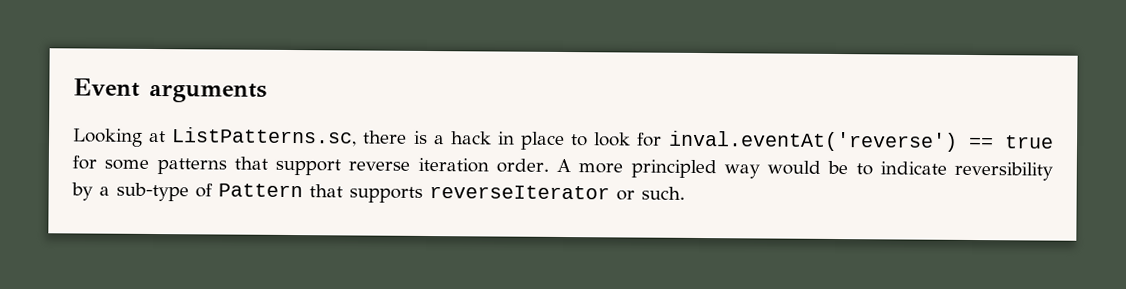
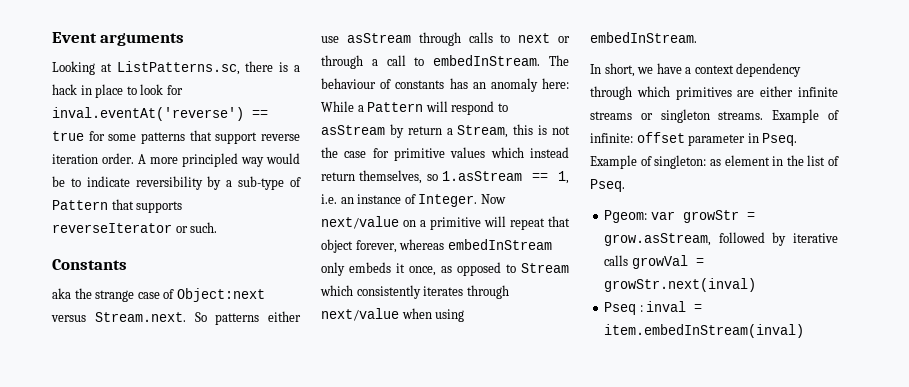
(685, 193) none -> [52,259,127,270] [52,288,265,302] [51,311,301,325] [321,32,570,46] [321,55,569,69] [321,78,569,92] [321,101,508,115] [321,124,570,138] [321,147,569,161] [321,170,569,184] [321,194,506,207] [321,216,570,230] [321,239,552,253] [321,262,569,276] [320,285,509,299] [321,308,465,322] [590,32,697,43] [590,63,802,77] [590,86,838,100] [590,109,839,123] [590,132,798,146] [590,155,839,169] [590,179,625,192] [604,210,755,223] [604,232,838,246] [604,255,704,269] [604,278,757,292] [604,301,703,315] [604,324,805,338] // Constants // aka the strange case of Object:next versus Stream.next. So patterns either use asStream through calls to next or through a call to embedInStream. The behaviour of constants has an anomaly here: While a Pattern will respond to asStream by return a Stream, this is not the case for primitive values which instead return themselves, so 1.asStream == 1, i.e. an instance of Integer. Now next/value on a primitive will repeat that object forever, whereas embedInStream only embeds it once, as opposed to Stream which consistently iterates through next/value when using embedInStream. // In short, we have a context dependency through which primitives are either infinite streams or singleton streams. Example of infinite: offset parameter in Pseq. Example of singleton: as element in the list of Pseq. // Pgeom: var growStr = grow.asStream, followed by iterative calls growVal = growStr.next(inval) // Pseq : inval = item.embedInStream(inval)

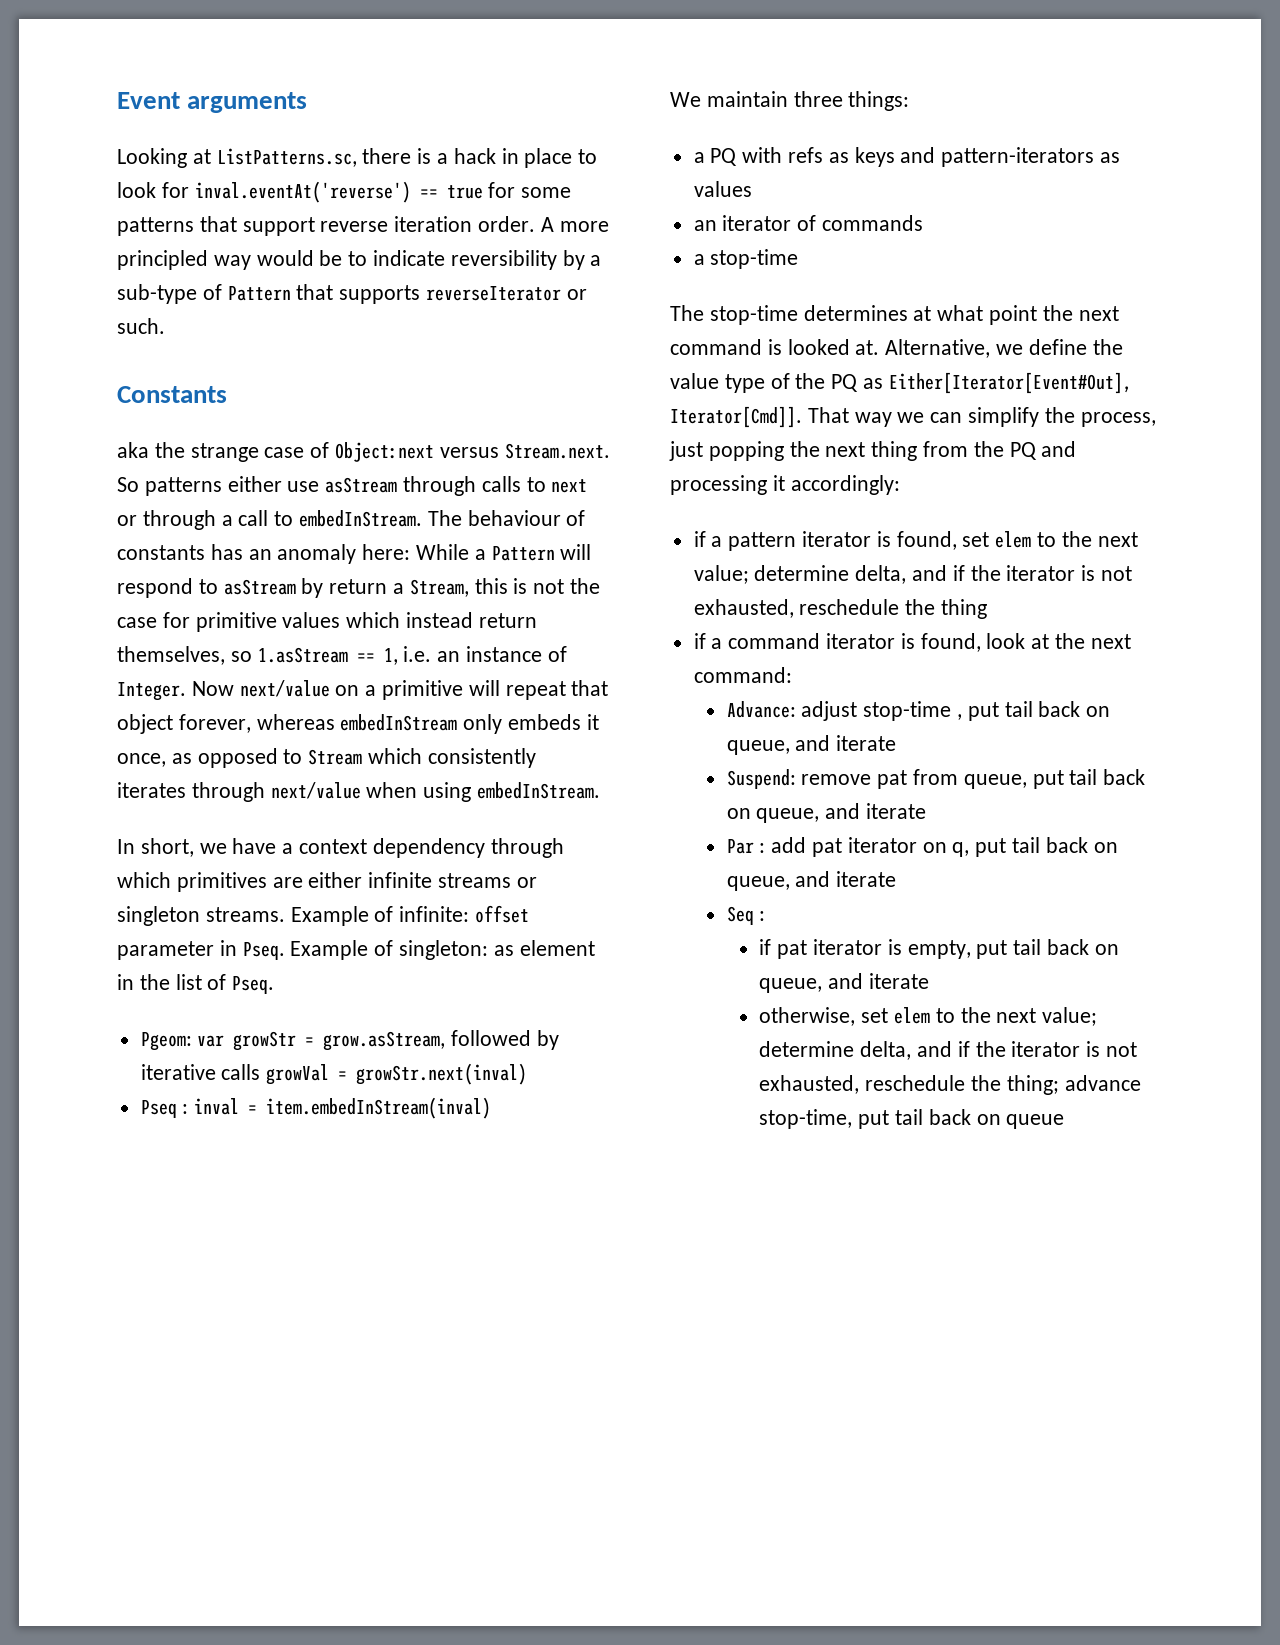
(805, 331) none -> [670,91,910,111] [693,147,1121,167] [693,181,752,197] [693,215,924,231] [693,249,799,269] [670,305,1119,325] [670,339,1123,358] [670,372,1132,394] [670,406,1156,428] [669,441,1077,461] [670,475,900,495] [693,531,1138,551] [693,565,1133,584] [693,599,988,619] [693,633,1131,652] [693,667,792,683] [726,701,1111,721] [726,735,897,755] [726,769,1146,789] [726,803,926,823] [726,837,1118,857] [726,871,897,891] [726,906,766,925] [759,939,1119,959] [759,973,930,993] [759,1007,1098,1026] [759,1041,1138,1060] [759,1075,1141,1095] [759,1109,1065,1129] // We maintain three things: // a PQ with refs as keys and pattern-iterators as values // an iterator of commands // a stop-time // The stop-time determines at what point the next command is looked at. Alternative, we define the value type of the PQ as Either[Iterator[Event#Out], Iterator[Cmd]]. That way we can simplify the process, just popping the next thing from the PQ and processing it accordingly: // if a pattern iterator is found, set elem to the next value; determine delta, and if the iterator is not exhausted, reschedule the thing // if a command iterator is found, look at the next command: // Advance: adjust stop-time , put tail back on queue, and iterate // Suspend: remove pat from queue, put tail back on queue, and iterate // Par : add pat iterator on q, put tail back on queue, and iterate // Seq : // if pat iterator is empty, put tail back on queue, and iterate // otherwise, set elem to the next value; determine delta, and if the iterator is not exhausted, reschedule the thing; advance stop-time, put tail back on queue

